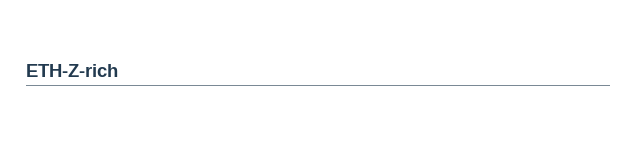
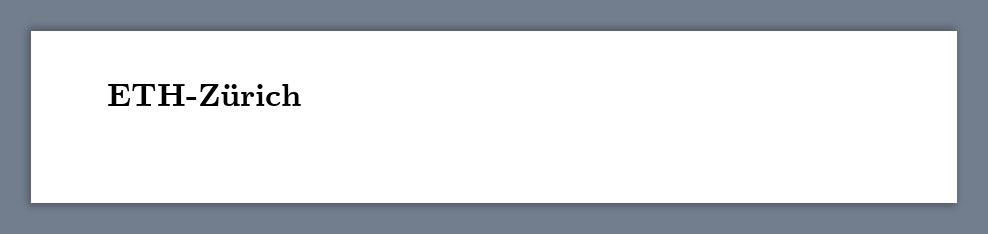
[26,64,118,77] ETH-Z-rich -> [107,84,301,106] ETH-Zürich

